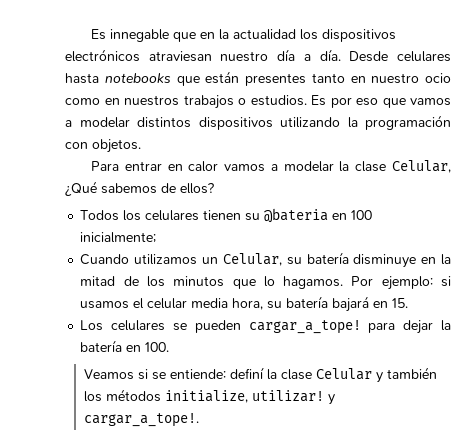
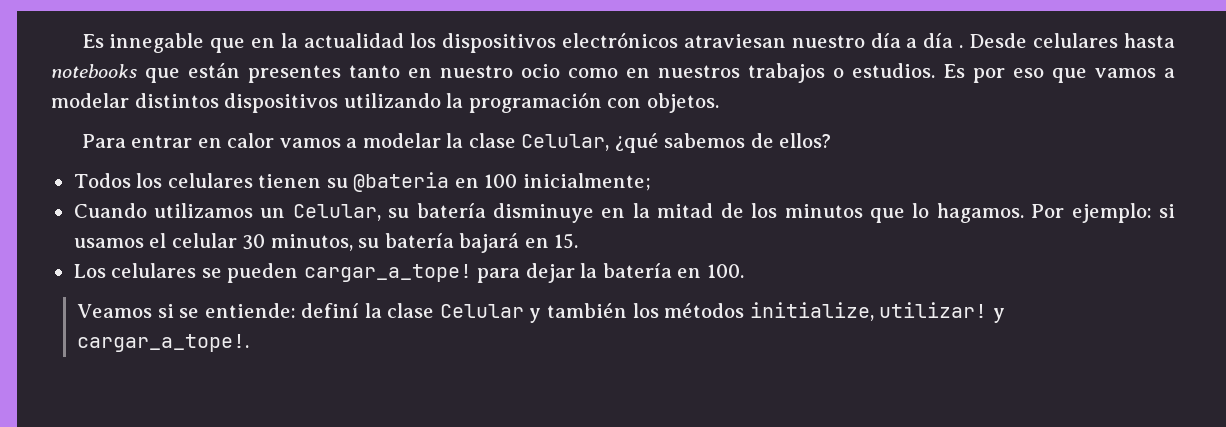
[319,49,341,61] día. -> [923,33,964,48] día .
[65,181,97,196] ¿Qué -> [614,133,659,153] ¿qué
[191,298,264,310] media hora, -> [242,234,353,251] 30 minutos,

